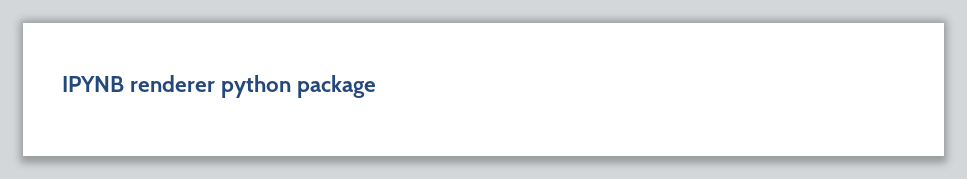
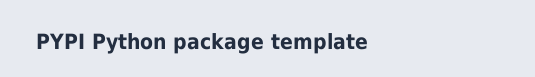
[62,75,377,98] IPYNB renderer python package -> [36,33,368,54] PYPI Python package template

